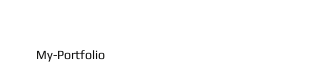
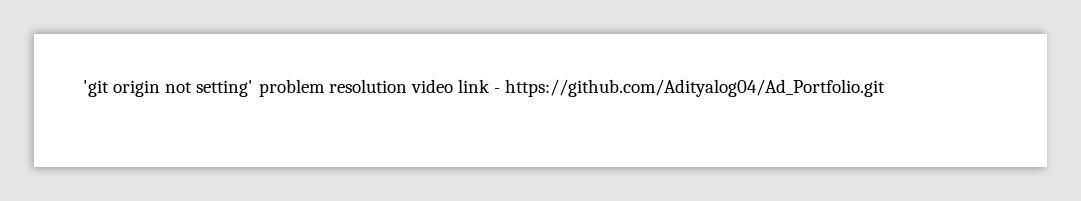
[36,50,105,62] My-Portfolio -> [83,79,886,97] 'git origin not setting' problem resolution video link - https://github.com/Adityalog04/Ad_Portfolio.git

